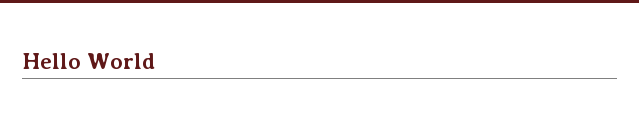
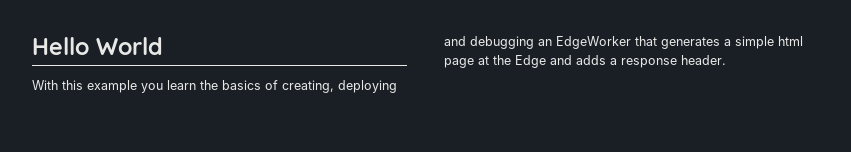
(156, 61) none -> [32,80,397,93] [444,36,803,49] [444,55,726,68] // With this example you learn the basics of creating, deploying and debugging an EdgeWorker that generates a simple html page at the Edge and adds a response header.

